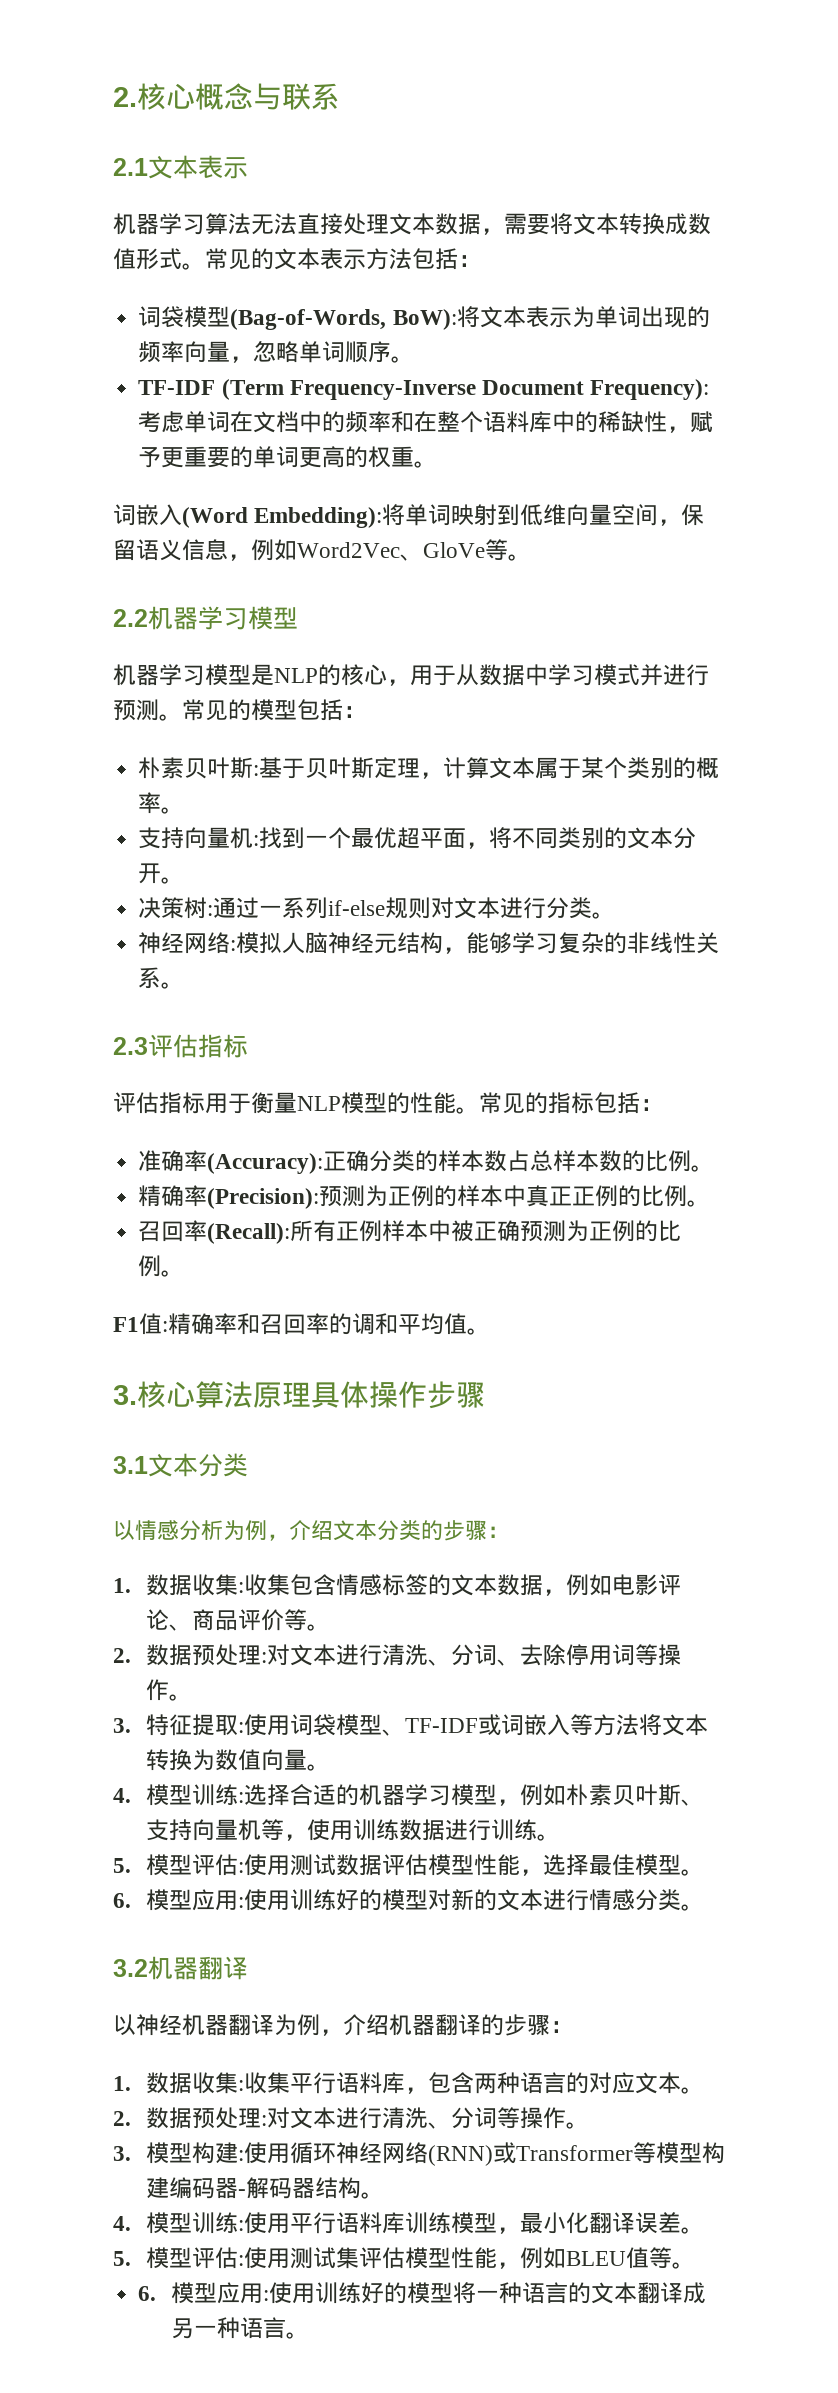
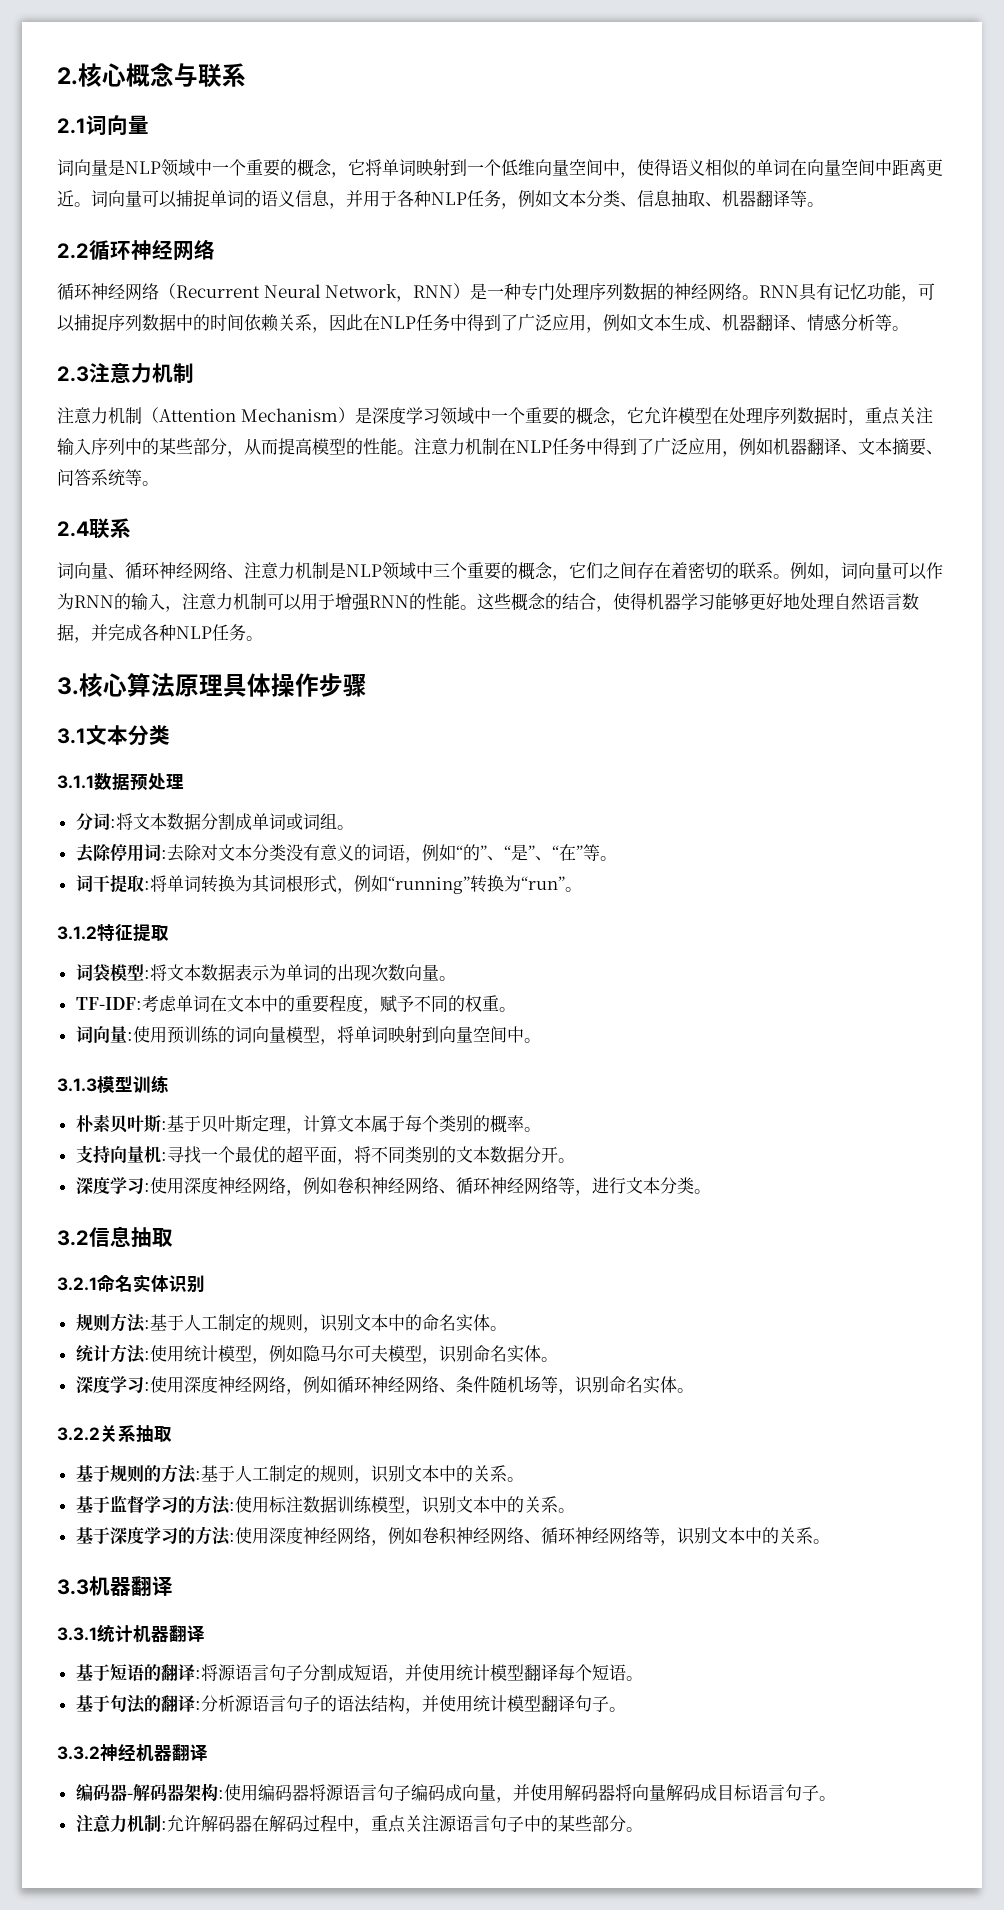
[148,155,248,179] [113,213,711,235] [113,248,481,270] [138,306,710,330] [138,341,415,363] [138,379,710,400] [138,411,714,433] [138,446,438,468] [113,504,521,528] 文本表示 // 机器学习算法无法直接处理文本数据，需要将文本转换成数值形式。常见的文本表示方法包括： // 词袋模型(Bag-of-Words, BoW):将文本表示为单词出现的频率向量，忽略单词顺序。 // TF-IDF (Term Frequency-Inverse Document Frequency):考虑单词在文档中的频率和在整个语料库中的稀缺性，赋予更重要的单词更高的权重。 // 词嵌入(Word Embedding):将单词映射到 -> [86,115,149,135] [57,159,501,178] 词向量 // 词向量是NLP领域中一个重要的概念，它将单词映射到一个
[658,504,705,526] [113,539,531,561] [113,606,298,630] [113,664,709,686] [113,699,366,721] [138,757,720,779] [138,792,185,814] [138,827,697,849] [138,863,185,884] [138,897,616,919] [138,932,720,954] [138,967,185,989] [113,1034,248,1058] [113,1092,663,1114] [138,1150,715,1174] [138,1185,711,1209] [138,1220,682,1244] [138,1255,185,1277] [113,1313,467,1335] ，保留语义信息，例如Word2Vec、GloVe等。 // 2.2机器学习模型 // 机器学习模型是NLP的核心，用于从数据中学习模式并进行预测。常见的模型包括： // 朴素贝叶斯:基于贝叶斯定理，计算文本属于某个类别的概率。 // 支持向量机:找到一个最优超平面，将不同类别的文本分开。 // 决策树:通过一系列if-else规则对文本进行分类。 // 神经网络:模拟人脑神经元结构，能够学习复杂的非线性关系。 // 2.3评估指标 // 评估指标用于衡量NLP模型的性能。常见的指标包括： // 准确率(Accuracy):正确分类的样本数占总样本数的比例。 // 精确率(Precision):预测为正例的样本中真正正例的比例。 // 召回率(Recall):所有正例样本中被正确预测为正例的比例。 // F1值:精确率和召回率的调和平均值 -> [603,159,943,178] [57,189,824,209] [57,239,215,261] [57,283,936,302] [57,313,909,333] [57,363,194,383] [57,407,933,426] [57,437,943,457] [57,469,159,486] [57,518,131,539] [57,562,943,581] [57,593,919,612] [57,624,246,643] 中，使得语义相似的单词在向量空间中距离更近。词向量可以捕捉单词的语义信息，并用于各种NLP任务，例如文本分类、信息抽取、机器翻译等。 // 2.2循环神经网络 // 循环神经网络（Recurrent Neural Network，RNN）是一种专门处理序列数据的神经网络。RNN具有记忆功能，可以捕捉序列数据中的时间依赖关系，因此在NLP任务中得到了广泛应用，例如文本生成、机器翻译、情感分析等。 // 2.3注意力机制 // 注意力机制（Attention Mechanism）是深度学习领域中一个重要的概念，它允许模型在处理序列数据时，重点关注输入序列中的某些部分，从而提高模型的性能。注意力机制在NLP任务中得到了广泛应用，例如机器翻译、文本摘要、问答系统等。 // 2.4联系 // 词向量、循环神经网络、注意力机制是NLP领域中三个重要的概念，它们之间存在着密切的联系。例如，词向量可以作为RNN的输入，注意力机制可以用于增强RNN的性能。这些概念的结合，使得机器学习能够更好地处理自然语言数据，并完成各种NLP任务
[113,1520,509,1541] [113,1574,681,1596] [145,1609,330,1631] [113,1644,681,1666] [145,1679,192,1701] [113,1714,708,1736] [145,1749,330,1771] [113,1784,704,1806] [145,1819,560,1841] [113,1854,704,1876] [113,1889,704,1911] [113,1956,248,1980] [113,2014,573,2036] [113,2072,704,2094] [113,2107,589,2129] [113,2142,725,2166] [145,2177,384,2199] [113,2212,704,2234] [113,2247,695,2269] [138,2282,707,2304] [171,2317,287,2339] 以情感分析为例，介绍文本分类的步骤： // 1.数据收集:收集包含情感标签的文本数据，例如电影评论、商品评价等。 // 2.数据预处理:对文本进行清洗、分词、去除停用词等操作。 // 3.特征提取:使用词袋模型、TF-IDF或词嵌入等方法将文本转换为数值向量。 // 4.模型训练:选择合适的机器学习模型，例如朴素贝叶斯、支持向量机等，使用训练数据进行训练。 // 5.模型评估:使用测试数据评估模型性能，选择最佳模型。 // 6.模型应用:使用训练好的模型对新的文本进行情感分类。 // 3.2机器翻译 // 以神经机器翻译为例，介绍机器翻译的步骤： // 1.数据收集:收集平行语料库，包含两种语言的对应文本。 // 2.数据预处理:对文本进行清洗、分词等操作。 // 3.模型构建:使用循环神经网络(RNN)或Transformer等模型构建编码器-解码器结构。 // 4.模型训练:使用平行语料库训练模型，最小化翻译误差。 // 5.模型评估:使用测试集评估模型性能，例如BLEU值等。 // 6.模型应用:使用训练好的模型将一种语言的文本翻译成另一种语言 -> [57,773,184,791] [75,813,354,831] [75,843,617,863] [75,874,582,894] [57,924,169,942] [75,964,456,982] [75,995,516,1014] [75,1026,541,1045] [57,1075,169,1093] [75,1114,541,1134] [75,1145,575,1165] [75,1177,711,1196] [57,1226,173,1247] [57,1274,205,1293] [75,1313,507,1333] [75,1344,558,1364] [75,1376,694,1395] [57,1425,172,1443] [75,1464,524,1484] [75,1495,575,1515] [75,1526,830,1546] [57,1576,173,1596] [57,1624,205,1643] [75,1664,643,1683] [75,1694,626,1714] [57,1744,208,1762] [75,1783,836,1803] [75,1814,626,1834] 3.1.1数据预处理 // 分词:将文本数据分割成单词或词组。 // 去除停用词:去除对文本分类没有意义的词语，例如“的”、“是”、“在”等。 // 词干提取:将单词转换为其词根形式，例如“running”转换为“run”。 // 3.1.2特征提取 // 词袋模型:将文本数据表示为单词的出现次数向量。 // TF-IDF:考虑单词在文本中的重要程度，赋予不同的权重。 // 词向量:使用预训练的词向量模型，将单词映射到向量空间中。 // 3.1.3模型训练 // 朴素贝叶斯:基于贝叶斯定理，计算文本属于每个类别的概率。 // 支持向量机:寻找一个最优的超平面，将不同类别的文本数据分开。 // 深度学习:使用深度神经网络，例如卷积神经网络、循环神经网络等，进行文本分类。 // 3.2信息抽取 // 3.2.1命名实体识别 // 规则方法:基于人工制定的规则，识别文本中的命名实体。 // 统计方法:使用统计模型，例如隐马尔可夫模型，识别命名实体。 // 深度学习:使用深度神经网络，例如循环神经网络、条件随机场等，识别命名实体。 // 3.2.2关系抽取 // 基于规则的方法:基于人工制定的规则，识别文本中的关系。 // 基于监督学习的方法:使用标注数据训练模型，识别文本中的关系。 // 基于深度学习的方法:使用深度神经网络，例如卷积神经网络、循环神经网络等，识别文本中的关系。 // 3.3机器翻译 // 3.3.1统计机器翻译 // 基于短语的翻译:将源语言句子分割成短语，并使用统计模型翻译每个短语。 // 基于句法的翻译:分析源语言句子的语法结构，并使用统计模型翻译句子。 // 3.3.2神经机器翻译 // 编码器-解码器架构:使用编码器将源语言句子编码成向量，并使用解码器将向量解码成目标语言句子。 // 注意力机制:允许解码器在解码过程中，重点关注源语言句子中的某些部分

